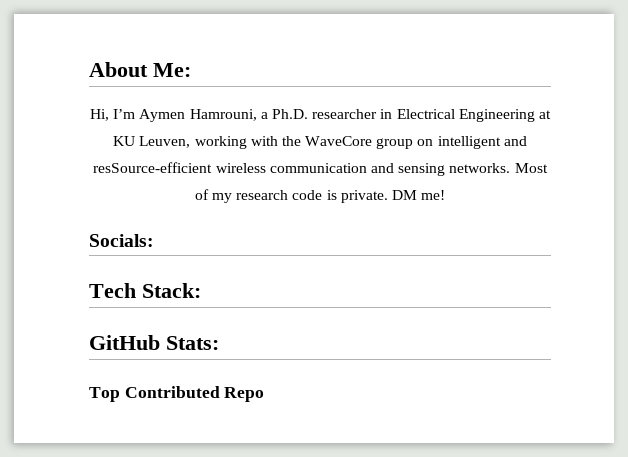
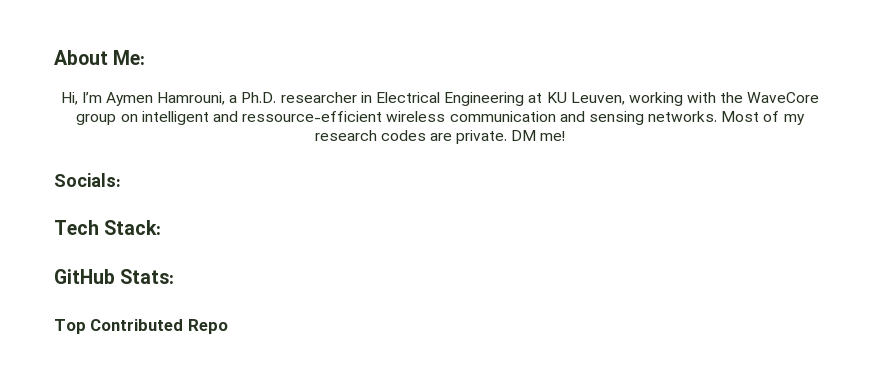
[93,162,213,173] resSource-efficient -> [242,111,383,122] ressource-efficient
[292,190,337,200] code is -> [380,130,452,141] codes are

